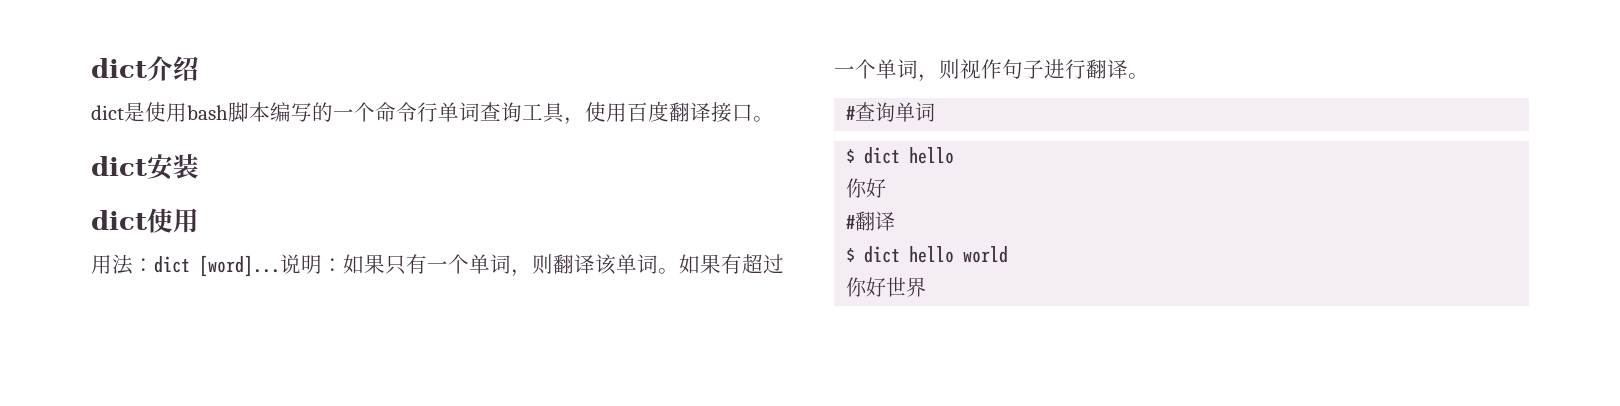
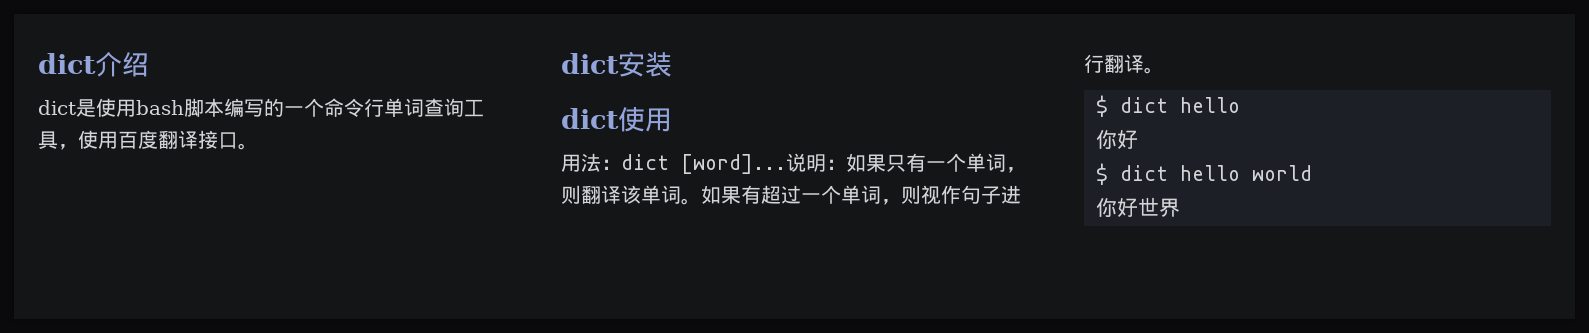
[846,102,936,122] // #查询单词 -> (1164, 70) none
[846,211,896,231] // #翻译 -> (1138, 139) none

